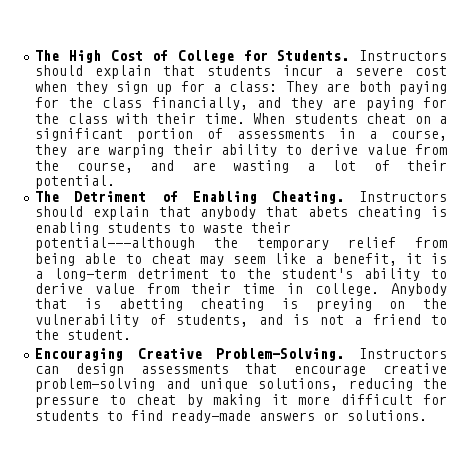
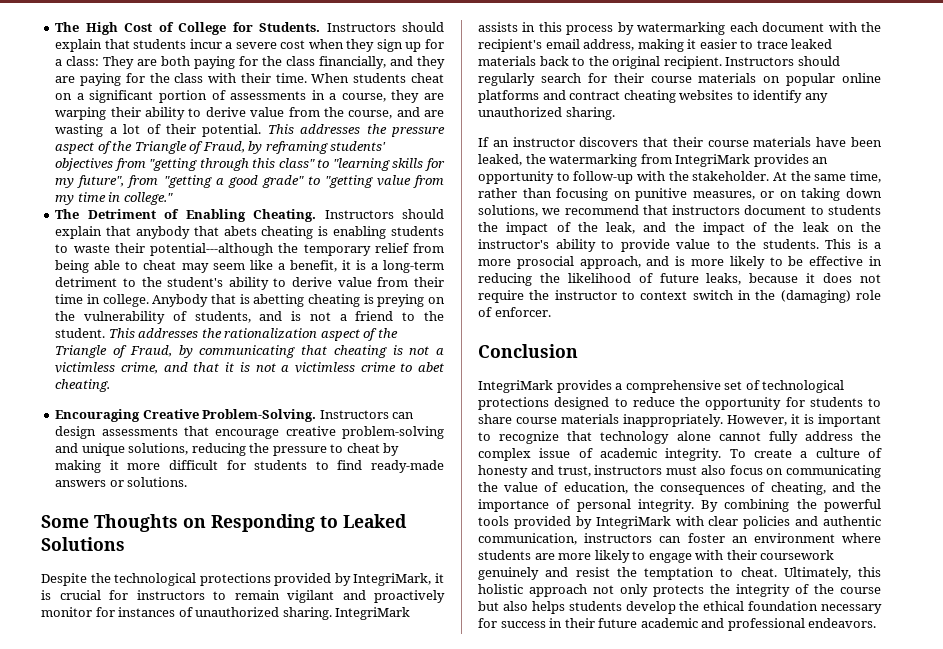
(116, 182) none -> [267,124,445,137] [55,141,387,154] [55,158,445,171] [55,175,444,188] [55,192,173,205] This addresses the pressure aspect of the Triangle of Fraud, by reframing students' objectives from "getting through this class" to "learning skills for my future", from "getting a good grade" to "getting value from my time in college."
(132, 334) none -> [108,328,398,341] [55,345,444,358] [55,362,444,374] [55,379,111,392] This addresses the rationalization aspect of the Triangle of Fraud, by communicating that cheating is not a victimless crime, and that it is not a victimless crime to abet cheating.
(428, 415) none -> [41,514,407,532] [41,537,125,551] [41,573,444,586] [41,590,445,603] [41,607,411,620] [478,22,881,35] [478,39,833,52] [478,56,840,69] [478,73,881,86] [478,90,828,103] [478,107,615,120] [478,137,882,147] [478,154,829,167] [478,171,881,184] [478,188,882,201] [478,205,881,217] [478,222,881,235] [478,239,881,252] [478,256,883,269] [478,273,882,286] [478,290,881,303] [478,307,551,317] [478,344,578,358] [478,380,845,393] [478,397,881,410] [478,414,881,427] [478,431,881,444] [478,448,882,461] [478,465,881,478] [478,482,881,495] [478,499,881,512] [478,516,881,529] [478,533,881,545] [478,550,835,563] [478,567,881,580] [478,584,881,597] [478,601,882,614] [478,618,877,631] // Some Thoughts on Responding to Leaked Solutions // Despite the technological protections provided by IntegriMark, it is crucial for instructors to remain vigilant and proactively monitor for instances of unauthorized sharing. IntegriMark assists in this process by watermarking each document with the recipient's email address, making it easier to trace leaked materials back to the original recipient. Instructors should regularly search for their course materials on popular online platforms and contract cheating websites to identify any unauthorized sharing. // If an instructor discovers that their course materials have been leaked, the watermarking from IntegriMark provides an opportunity to follow-up with the stakeholder. At the same time, rather than focusing on punitive measures, or on taking down solutions, we recommend that instructors document to students the impact of the leak, and the impact of the leak on the instructor's ability to provide value to the students. This is a more prosocial approach, and is more likely to be effective in reducing the likelihood of future leaks, because it does not require the instructor to context switch in the (damaging) role of enforcer. // Conclusion // IntegriMark provides a comprehensive set of technological protections designed to reduce the opportunity for students to share course materials inappropriately. However, it is important to recognize that technology alone cannot fully address the complex issue of academic integrity. To create a culture of honesty and trust, instructors must also focus on communicating the value of education, the consequences of cheating, and the importance of personal integrity. By combining the powerful tools provided by IntegriMark with clear policies and authentic communication, instructors can foster an environment where students are more likely to engage with their coursework genuinely and resist the temptation to cheat. Ultimately, this holistic approach not only protects the integrity of the course but also helps students develop the ethical foundation necessary for success in their future academic and professional endeavors.

